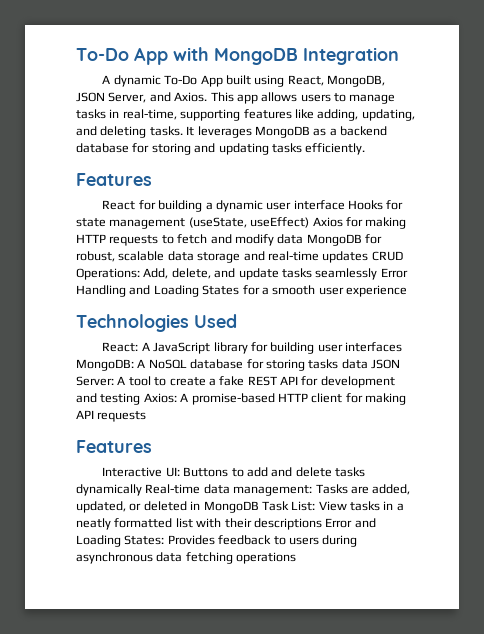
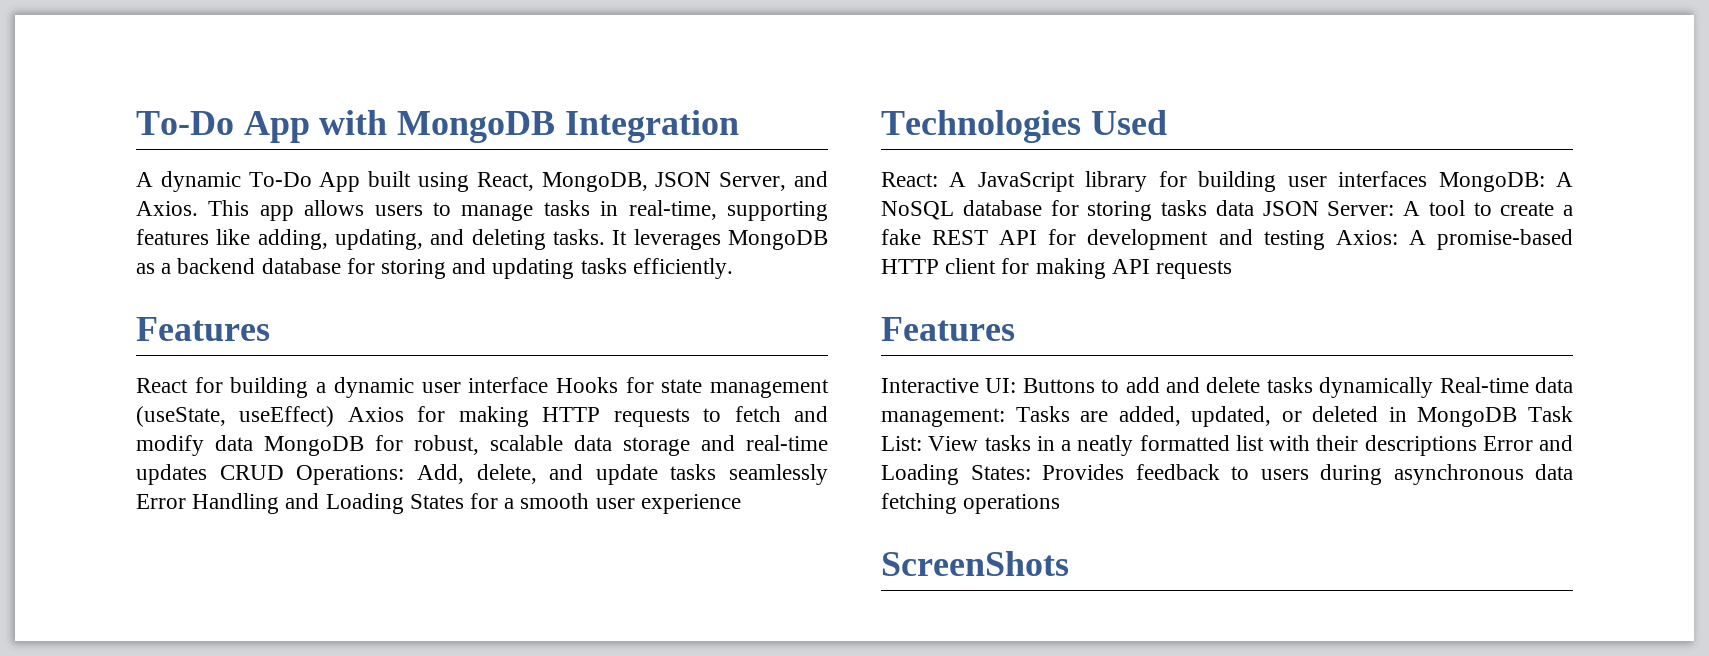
(297, 558) none -> [881,551,1069,576] // ScreenShots

